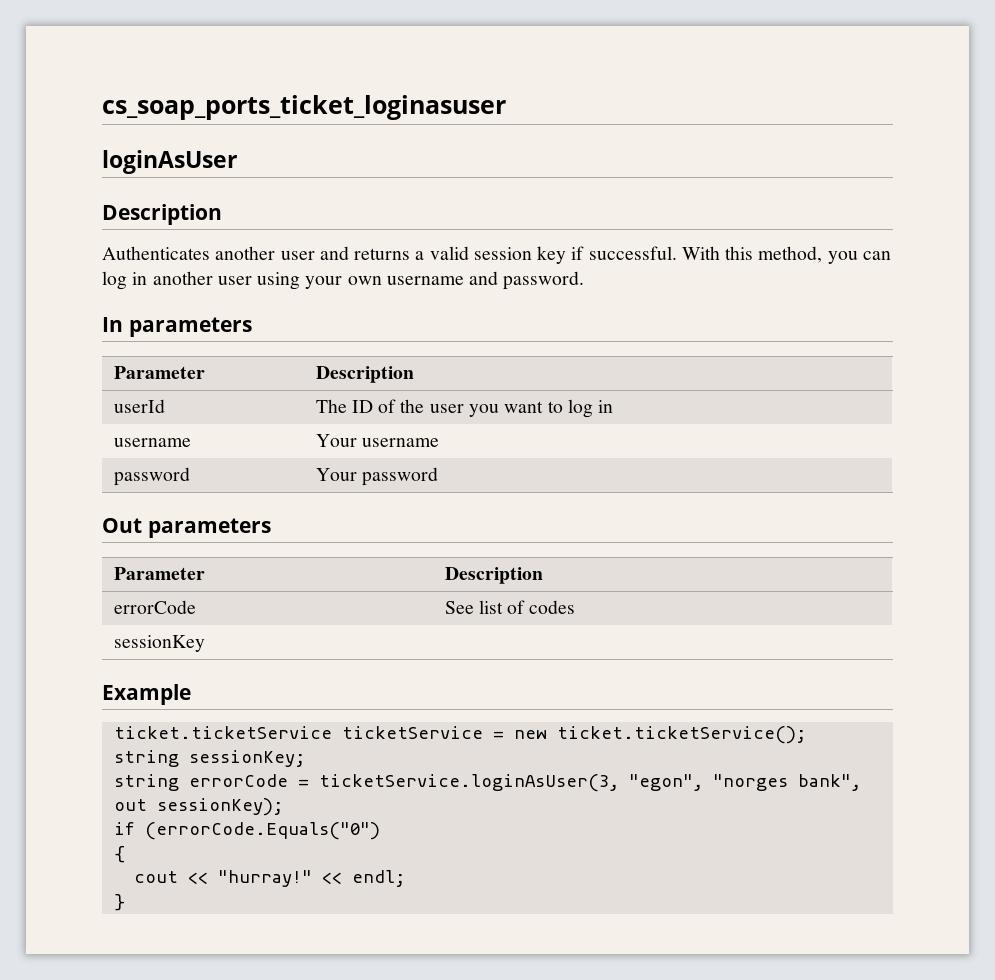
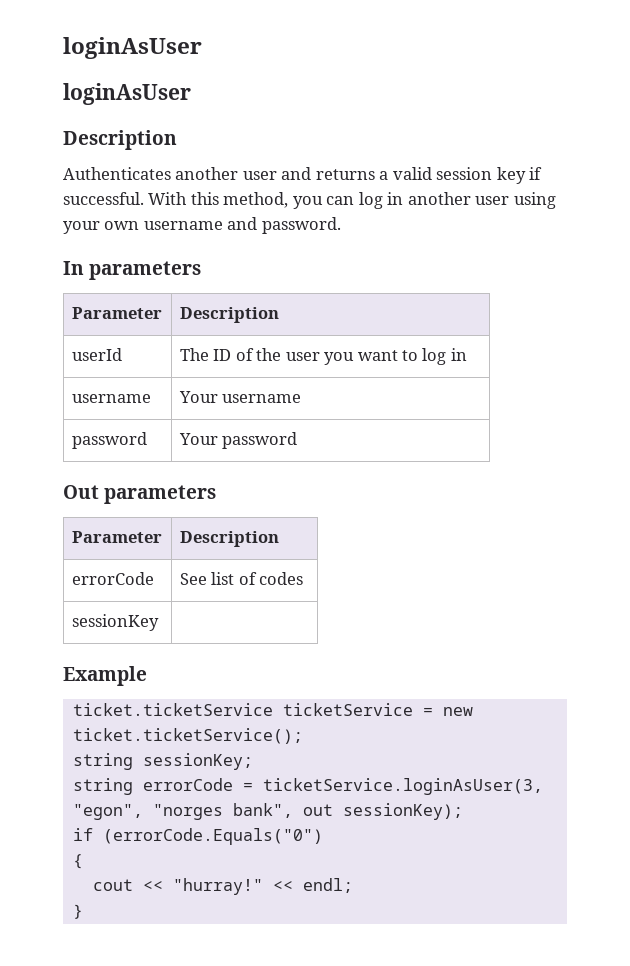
[102,95,506,120] cs_soap_ports_ticket_loginasuser -> [63,37,202,59] loginAsUser

